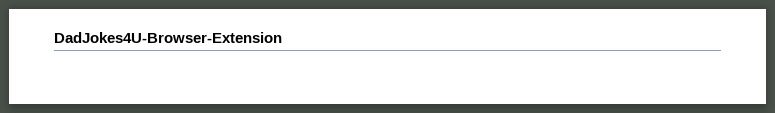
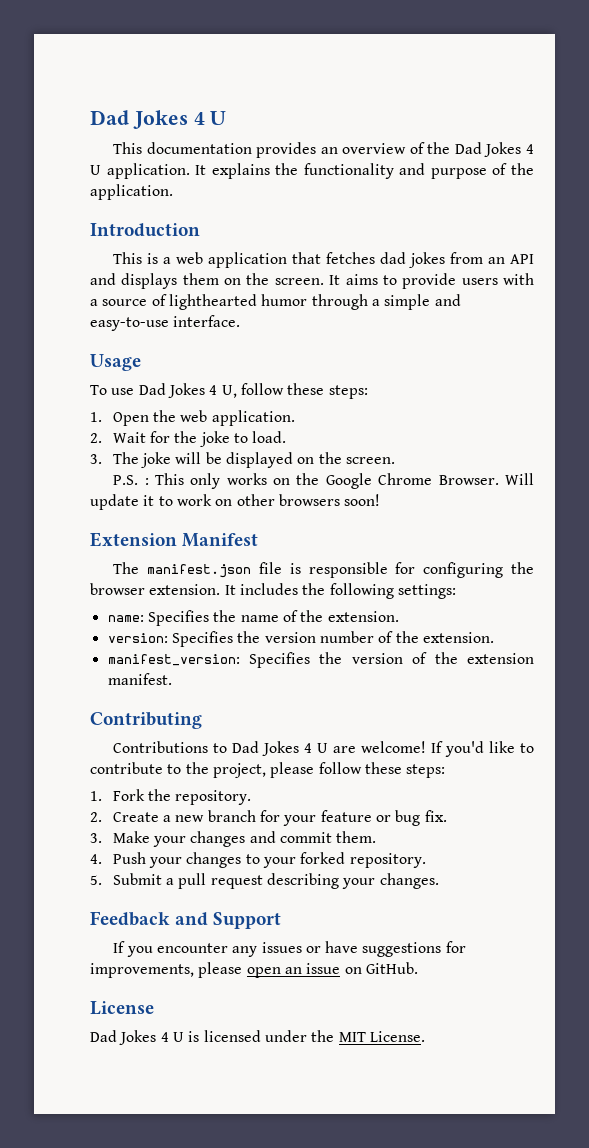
[54,32,282,43] DadJokes4U-Browser-Extension -> [90,110,227,129] [113,142,534,158] [90,163,534,179] [90,184,173,200] [90,223,200,237] [113,252,535,268] [90,273,535,289] [90,294,461,310] [90,315,241,331] [90,354,141,371] [90,383,368,399] [90,410,295,426] [90,431,287,447] [90,452,396,468] [113,473,534,489] [90,494,381,510] [90,532,259,547] [113,562,534,578] [90,583,456,599] [107,610,399,626] [107,631,494,647] [107,652,534,668] [107,673,172,685] [90,712,202,729] [113,741,535,757] [90,762,446,778] [90,789,252,805] [90,810,447,826] [90,831,377,847] [90,852,426,868] [90,873,439,889] [90,911,282,929] [113,941,466,957] [90,962,418,978] [90,1001,154,1015] [90,1030,425,1045] Dad Jokes 4 U // This documentation provides an overview of the Dad Jokes 4 U application. It explains the functionality and purpose of the application. // Introduction // This is a web application that fetches dad jokes from an API and displays them on the screen. It aims to provide users with a source of lighthearted humor through a simple and easy-to-use interface. // Usage // To use Dad Jokes 4 U, follow these steps: // 1. Open the web application. // 2. Wait for the joke to load. // 3. The joke will be displayed on the screen. // P.S. : This only works on the Google Chrome Browser. Will update it to work on other browsers soon! // Extension Manifest // The manifest.json file is responsible for configuring the browser extension. It includes the following settings: // name: Specifies the name of the extension. // version: Specifies the version number of the extension. // manifest_version: Specifies the version of the extension manifest. // Contributing // Contributions to Dad Jokes 4 U are welcome! If you'd like to contribute to the project, please follow these steps: // 1. Fork the repository. // 2. Create a new branch for your feature or bug fix. // 3. Make your changes and commit them. // 4. Push your changes to your forked repository. // 5. Submit a pull request describing your changes. // Feedback and Support // If you encounter any issues or have suggestions for improvements, please open an issue on GitHub. // License // Dad Jokes 4 U is licensed under the MIT License.

